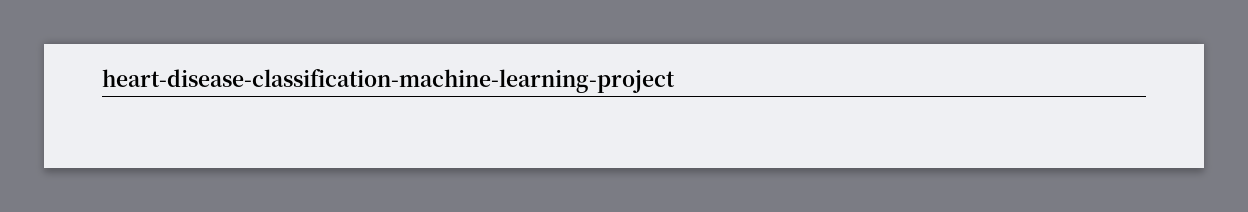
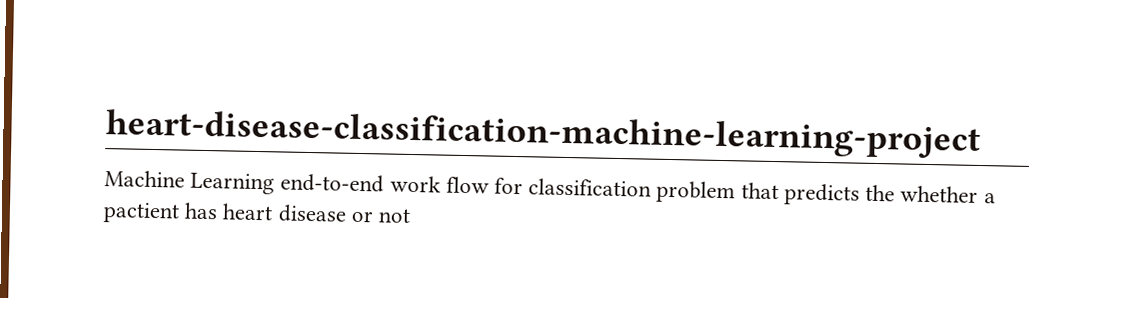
(675, 81) none -> [104,170,996,206] [103,202,412,224] // Machine Learning end-to-end work flow for classification problem that predicts the whether a pactient has heart disease or not

